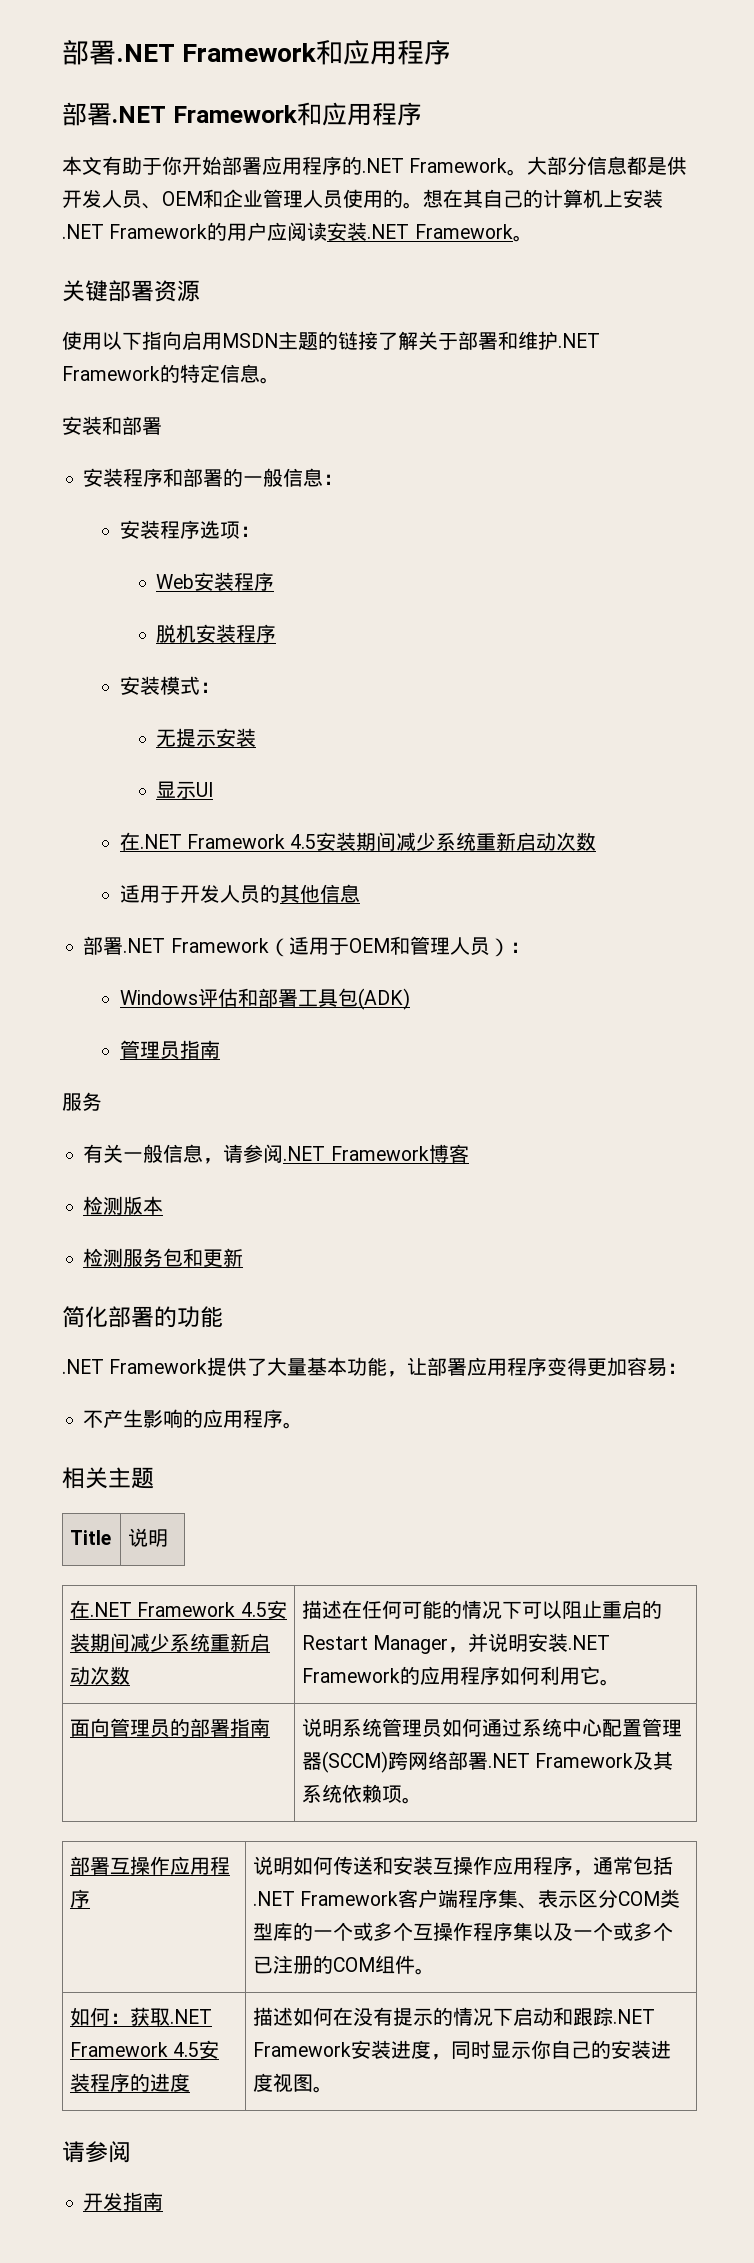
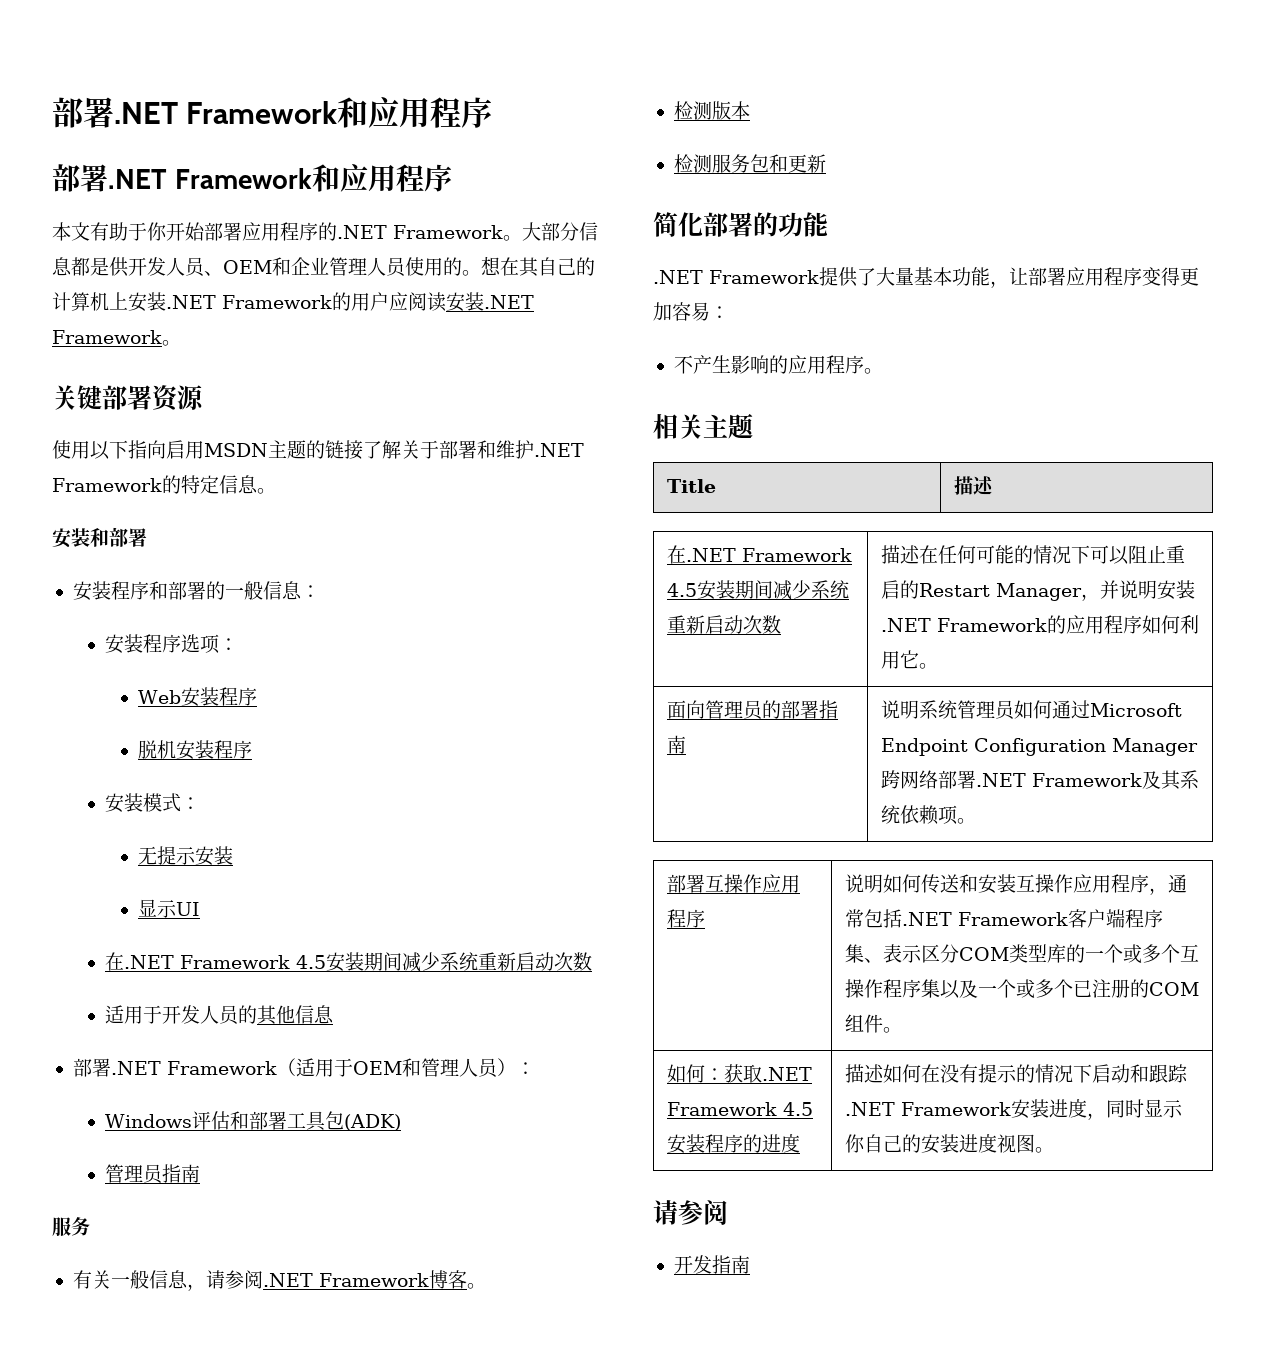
(469, 1153) none -> [466,1283,486,1289] 。
[128,1528,169,1547] 说明 -> [953,476,994,495] 描述
[522,1718,683,1737] [302,1751,389,1773] 系统中心配置管理器(SCCM) -> [1089,703,1182,717] [880,738,1198,756] Microsoft Endpoint Configuration Manager

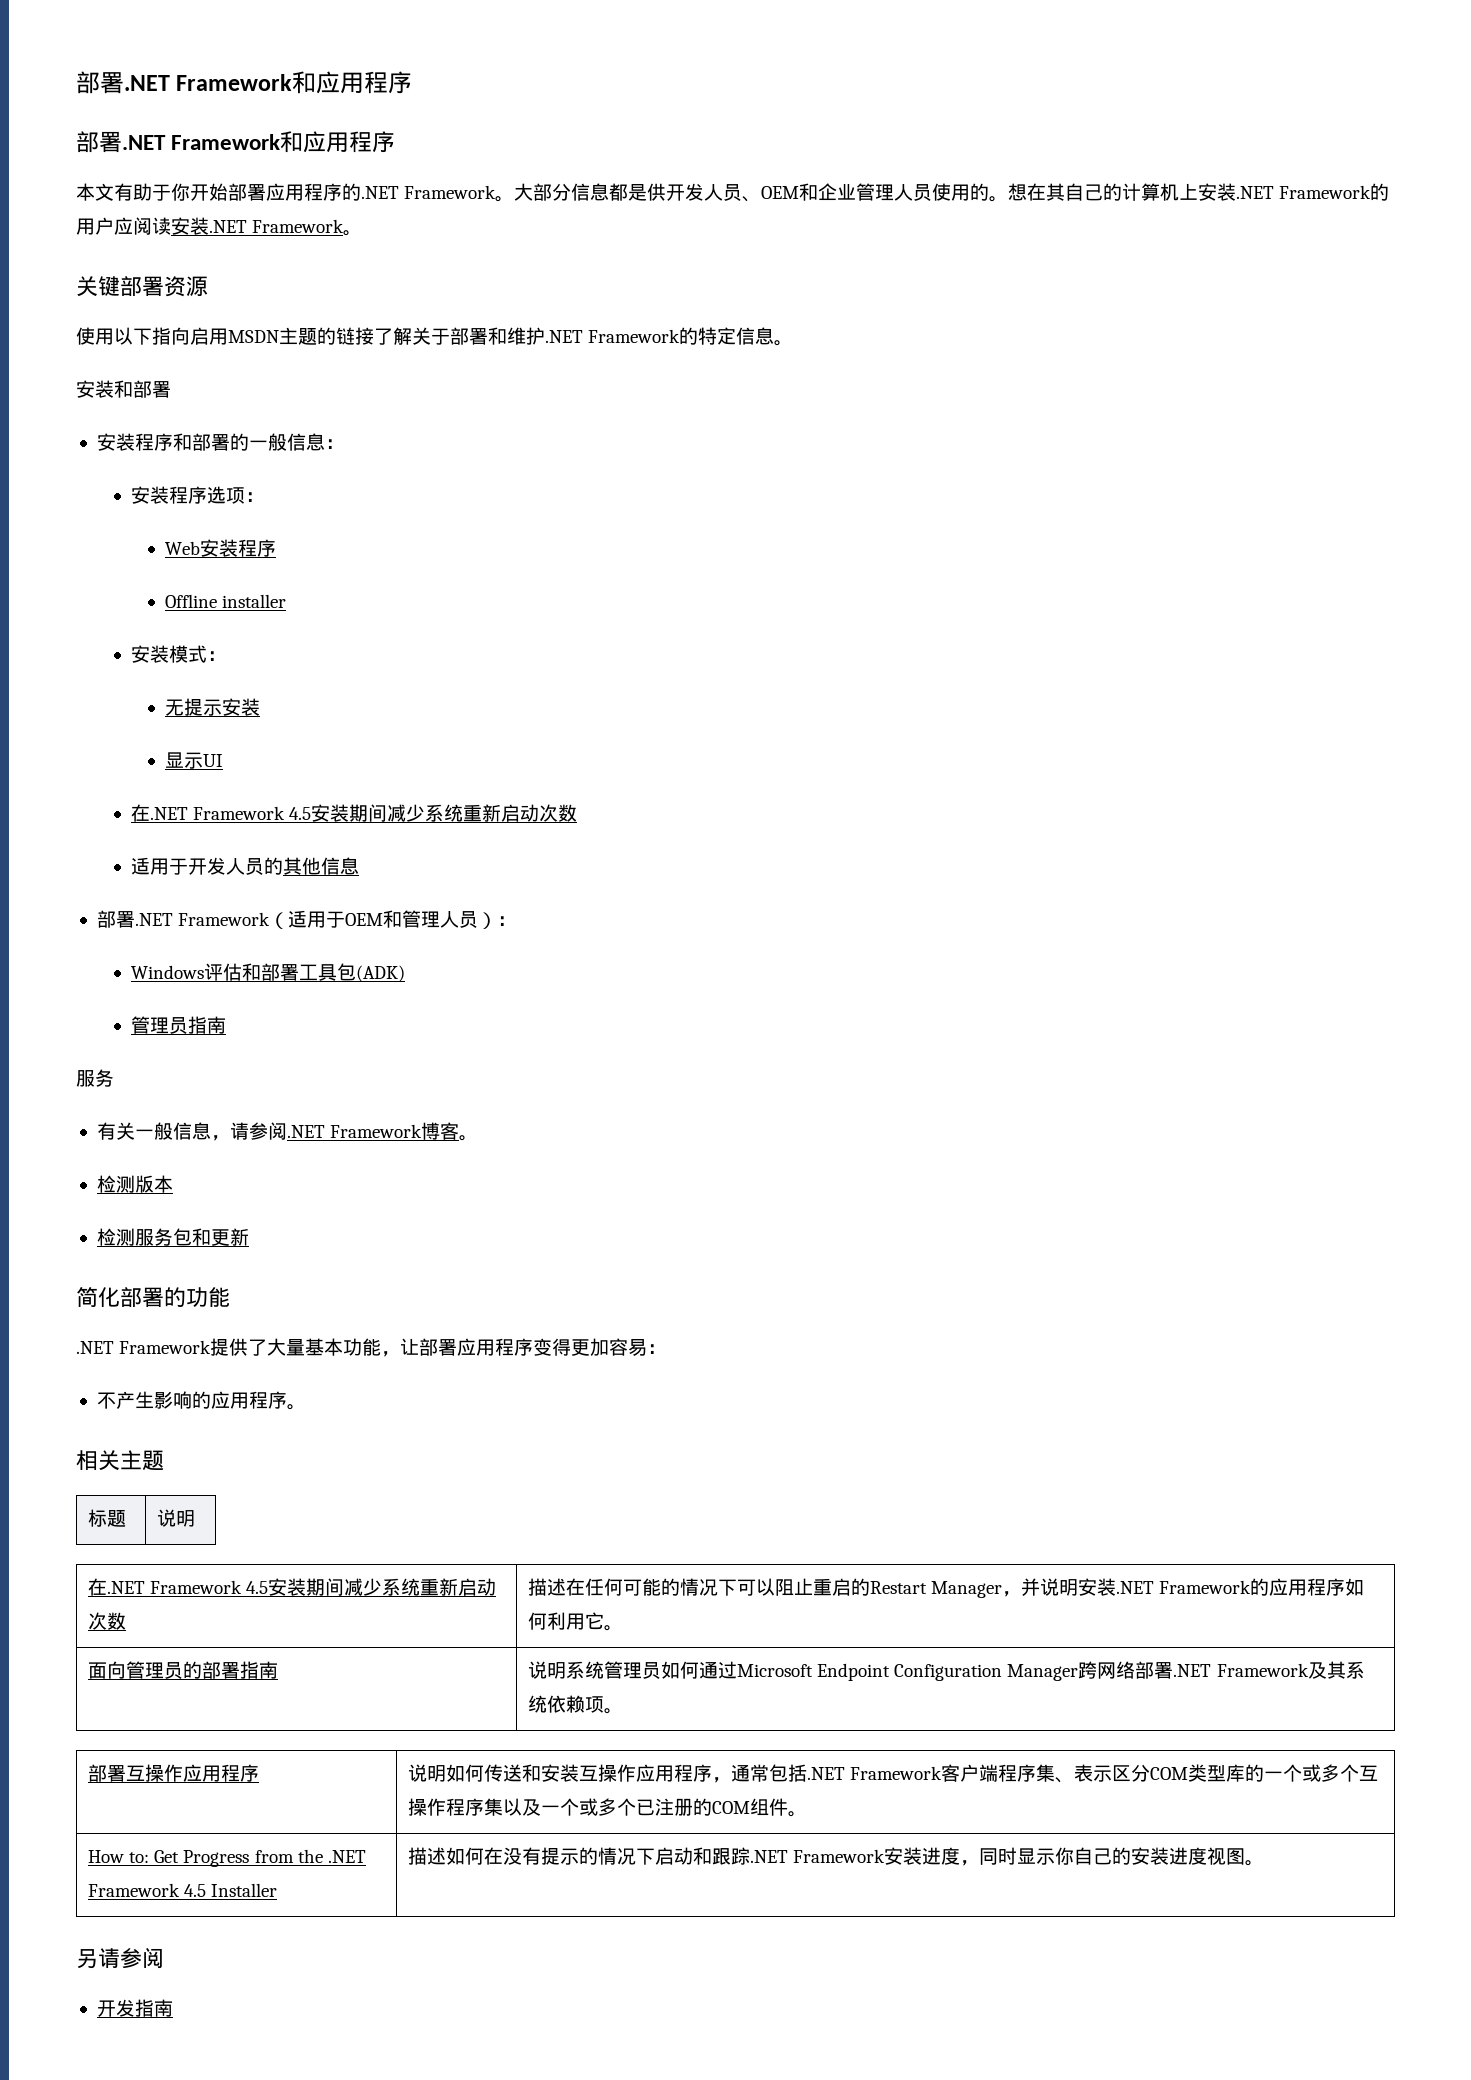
[137,740,252,760] 脱机安装程序 -> [165,594,287,608] Offline installer
[666,479,716,493] [953,476,994,495] Title | 描述 -> [88,1509,127,1527] [157,1509,196,1527] 标题 | 说明
[666,1064,812,1083] [666,1102,813,1116] [666,1134,800,1154] 如何：获取.NET Framework 4.5安装程序的进度 -> [88,1849,366,1867] [88,1883,278,1897] How to: Get Progress from the .NET Framework 4.5 Installer
(1054, 1150) none -> [76,1949,98,1969] 另

